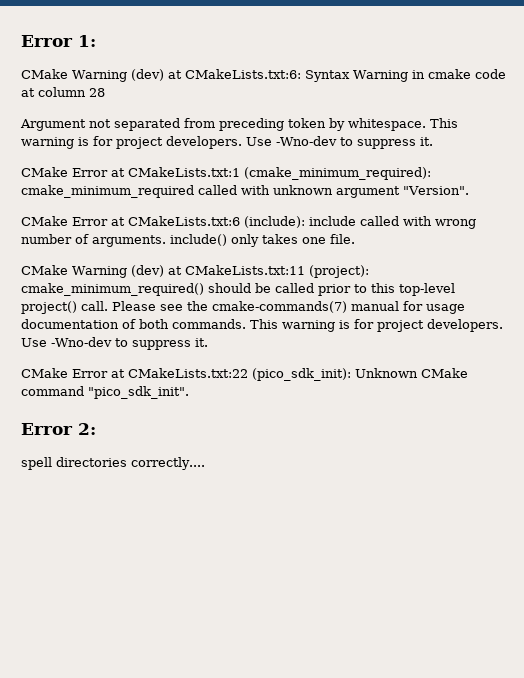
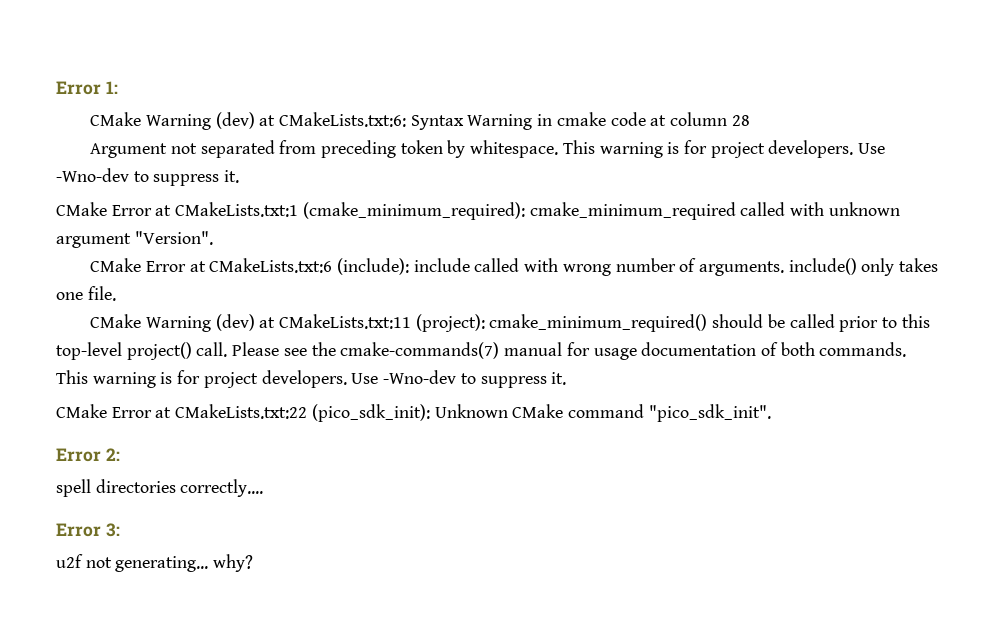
(205, 463) none -> [56,523,120,537] [56,554,254,572] // Error 3: // u2f not generating... why?

